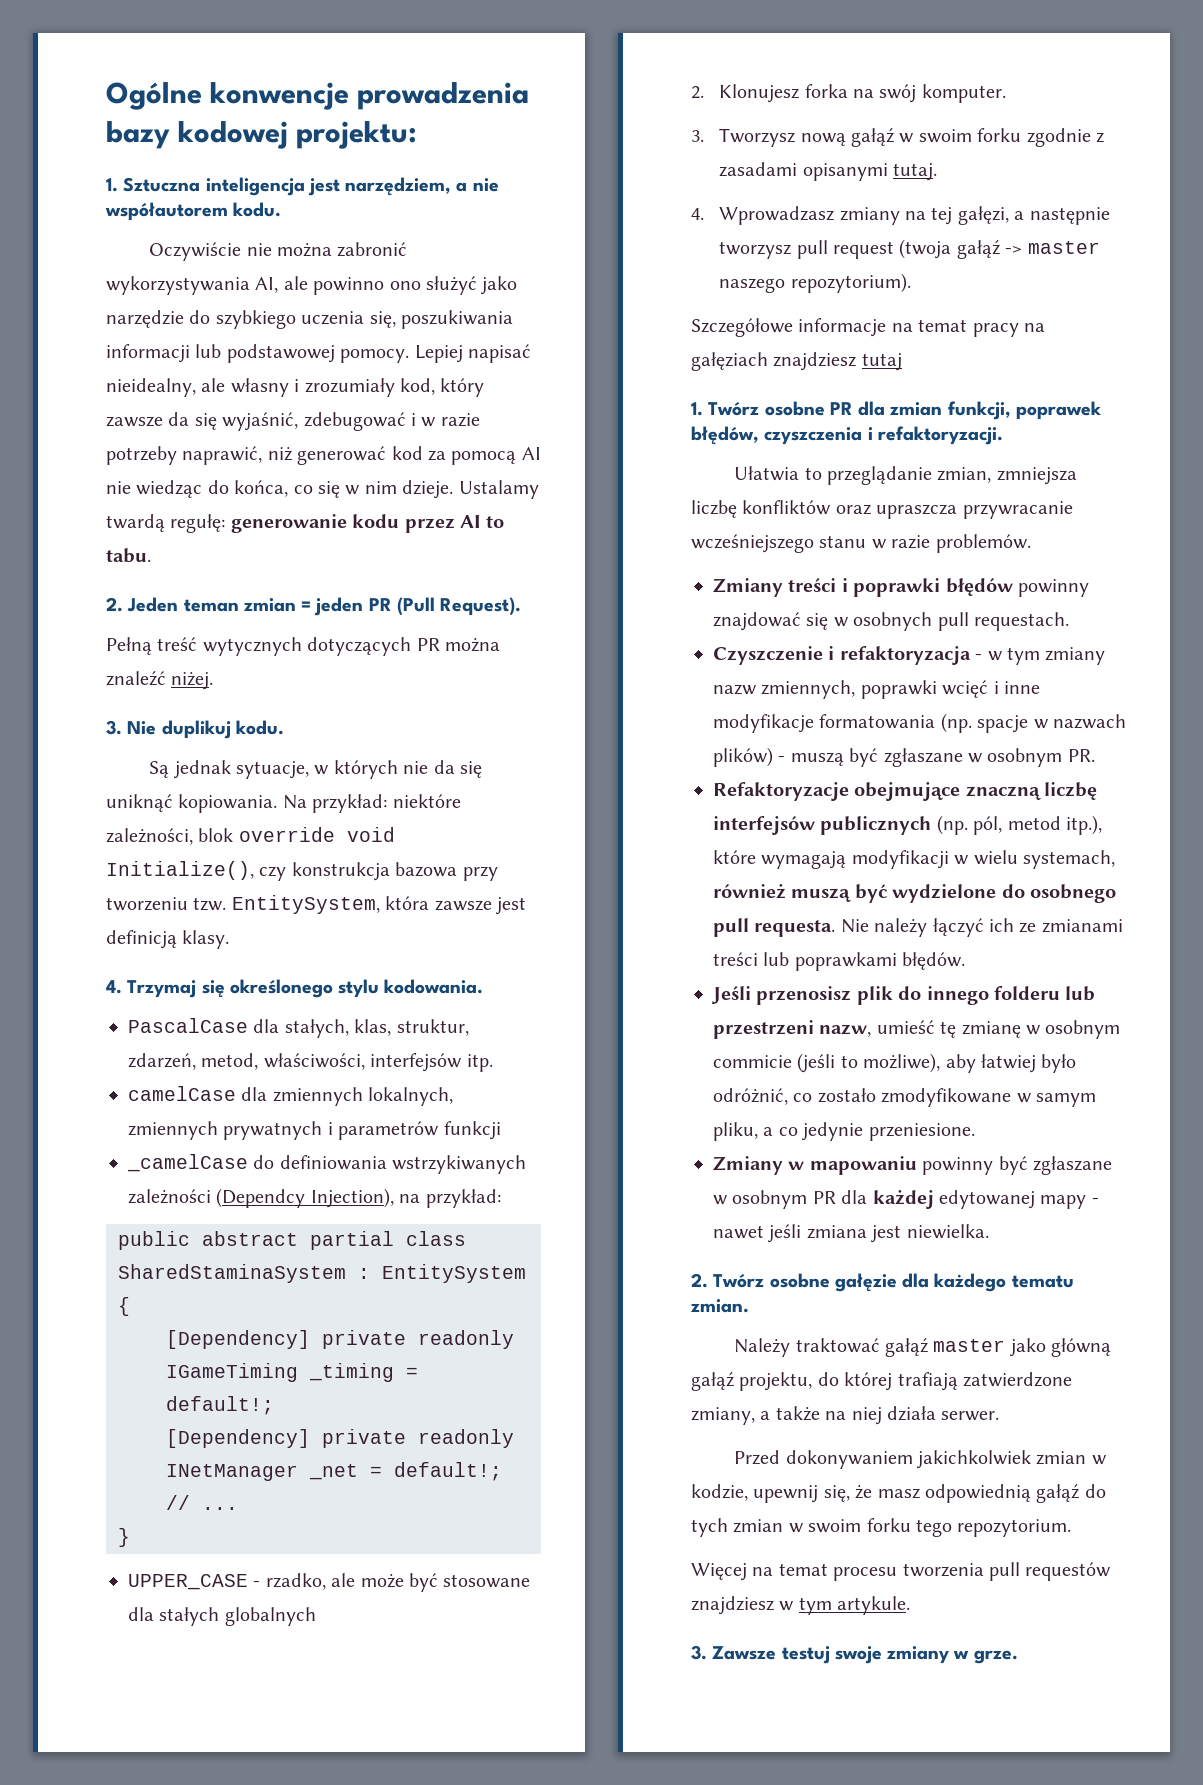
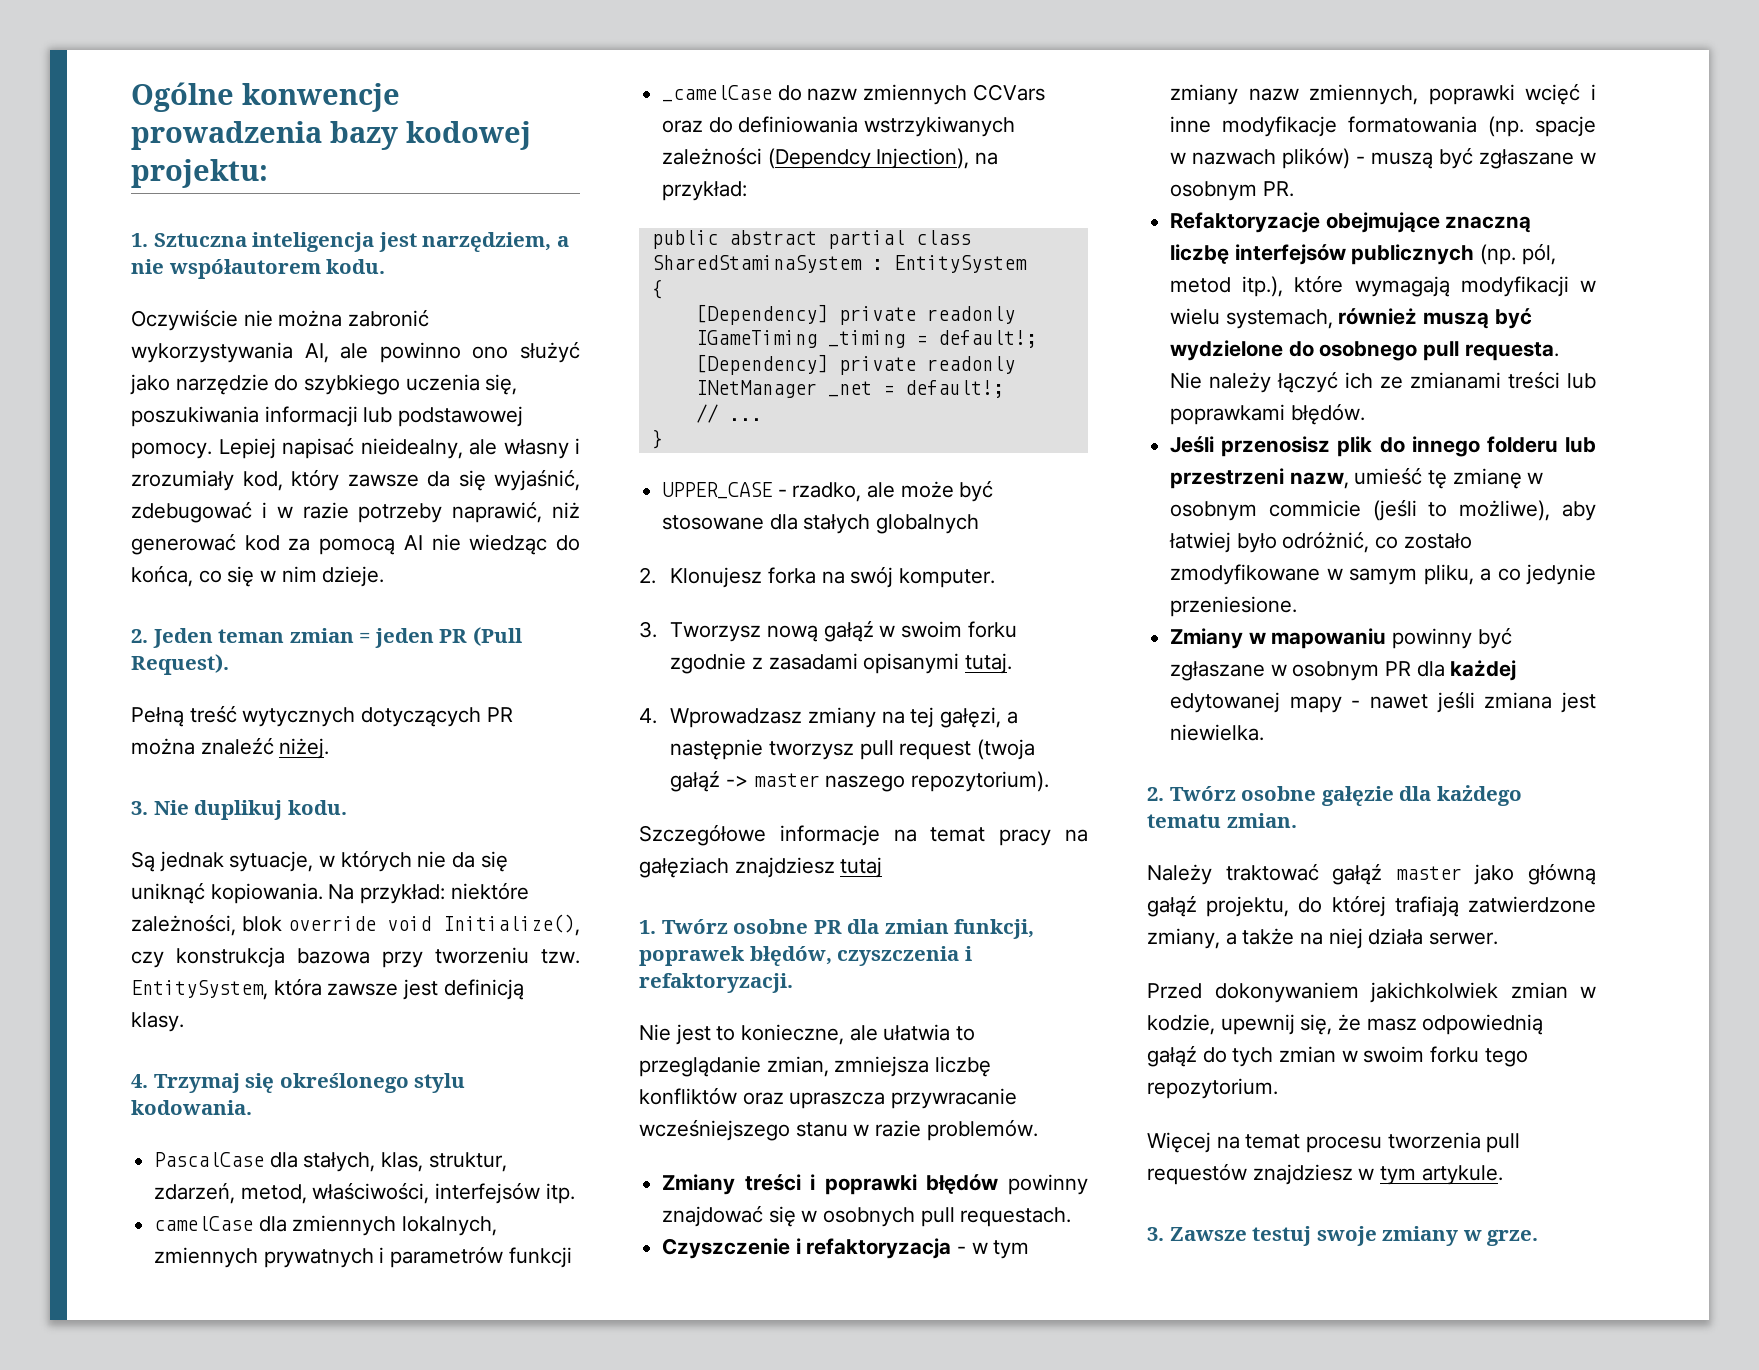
[458,480,539,499] [106,514,505,533] [106,548,151,563] Ustalamy twardą regułę: generowanie kodu przez AI to tabu. -> (385, 576) none
(275, 1162) none -> [807,84,1045,105] [662,117,733,133] nazw zmiennych CCVars oraz do
[734,466,800,481] Ułatwia -> [639,1024,951,1045] Nie jest to konieczne, ale ułatwia

